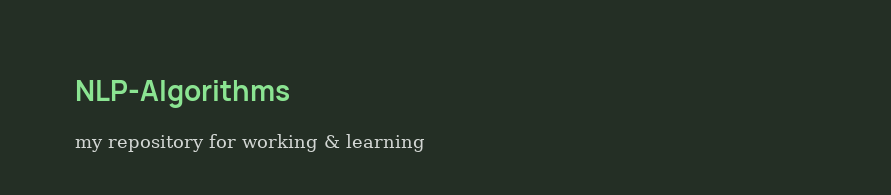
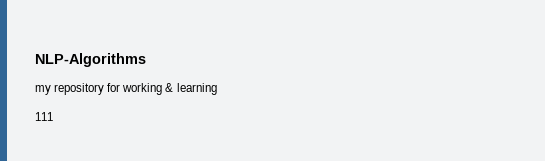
(425, 143) none -> [35,112,53,121] // 111

